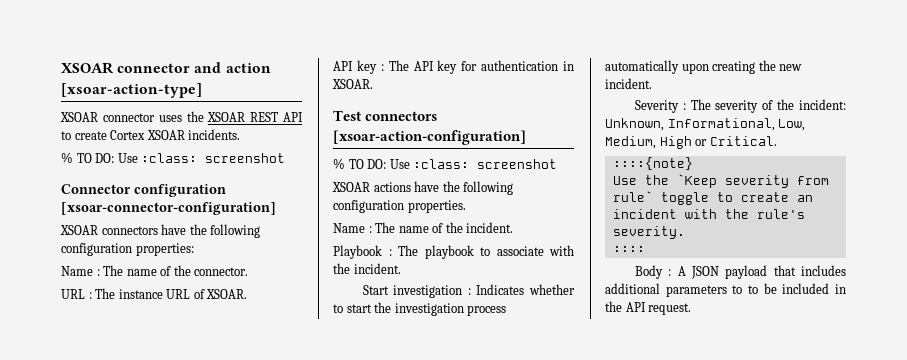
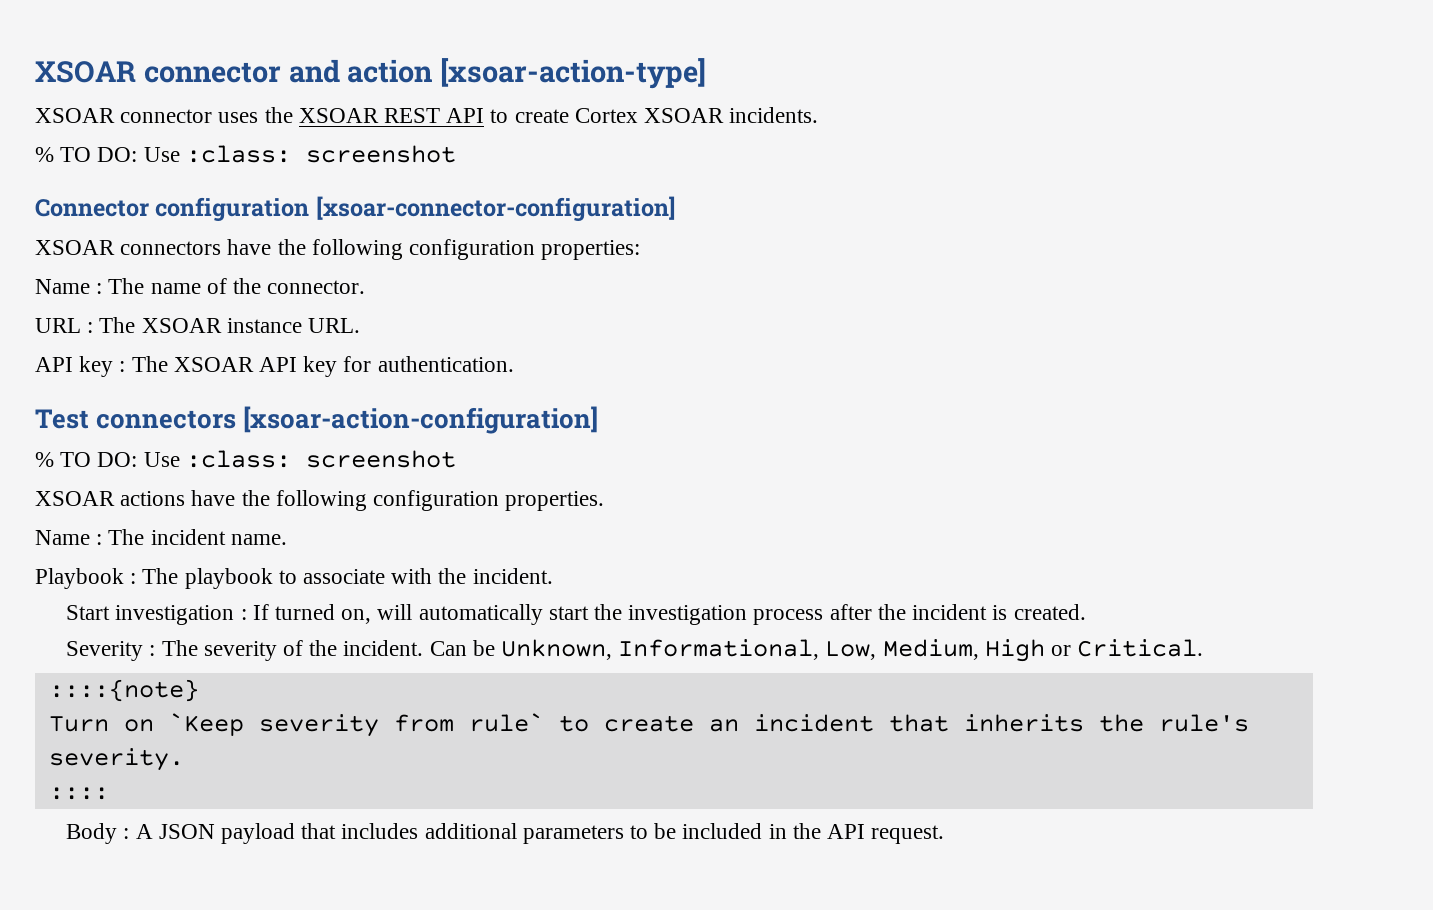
[118,289,248,299] instance URL of XSOAR. -> [141,318,361,333] XSOAR instance URL.
(409, 65) none -> [173,357,254,372] XSOAR
[481,60,574,71] [332,79,373,89] authentication in XSOAR. -> [377,356,514,372] authentication.
[398,222,514,233] name of the incident. -> [150,529,287,545] incident name.
[476,284,575,295] [333,302,507,316] [605,60,803,74] [605,78,652,89] Indicates whether to start the investigation process automatically upon creating the new incident. -> [252,604,1086,625] If turned on, will automatically start the investigation process after the incident is created.
[799,99,846,110] incident: -> [343,640,495,656] incident. Can be
[612,175,669,185] Use the -> [48,716,154,732] Turn on
[660,192,709,205] toggle -> (544, 722) none
[684,209,717,219] with -> [888,714,1084,732] that inherits
[748,285,758,294] to -> (649, 832) none

